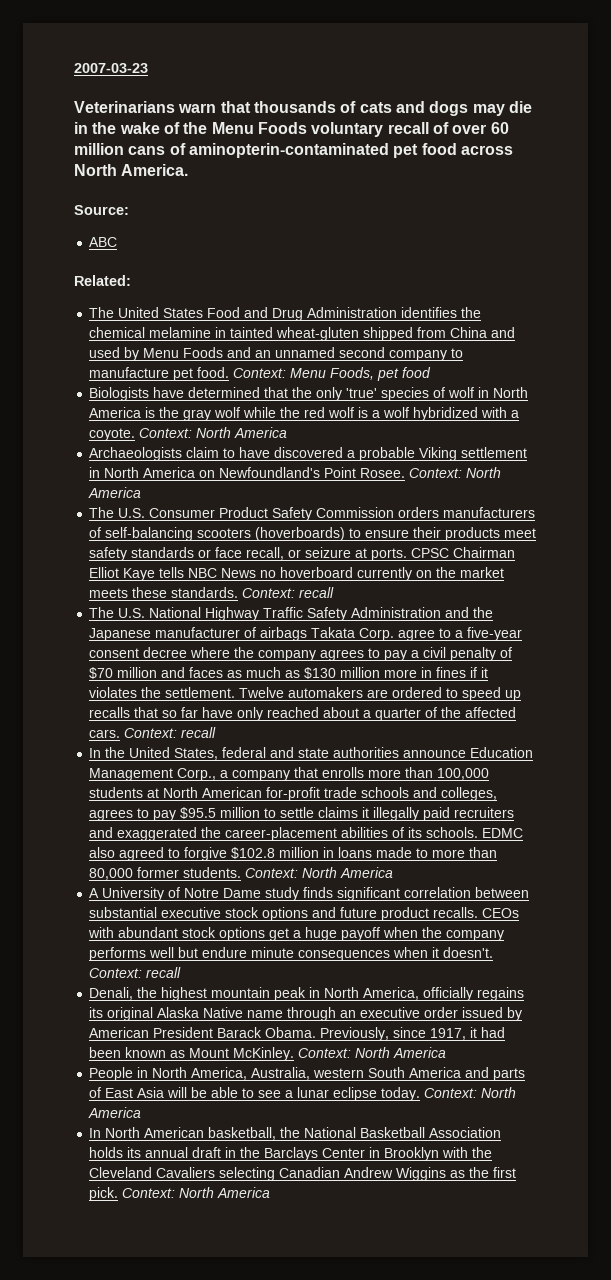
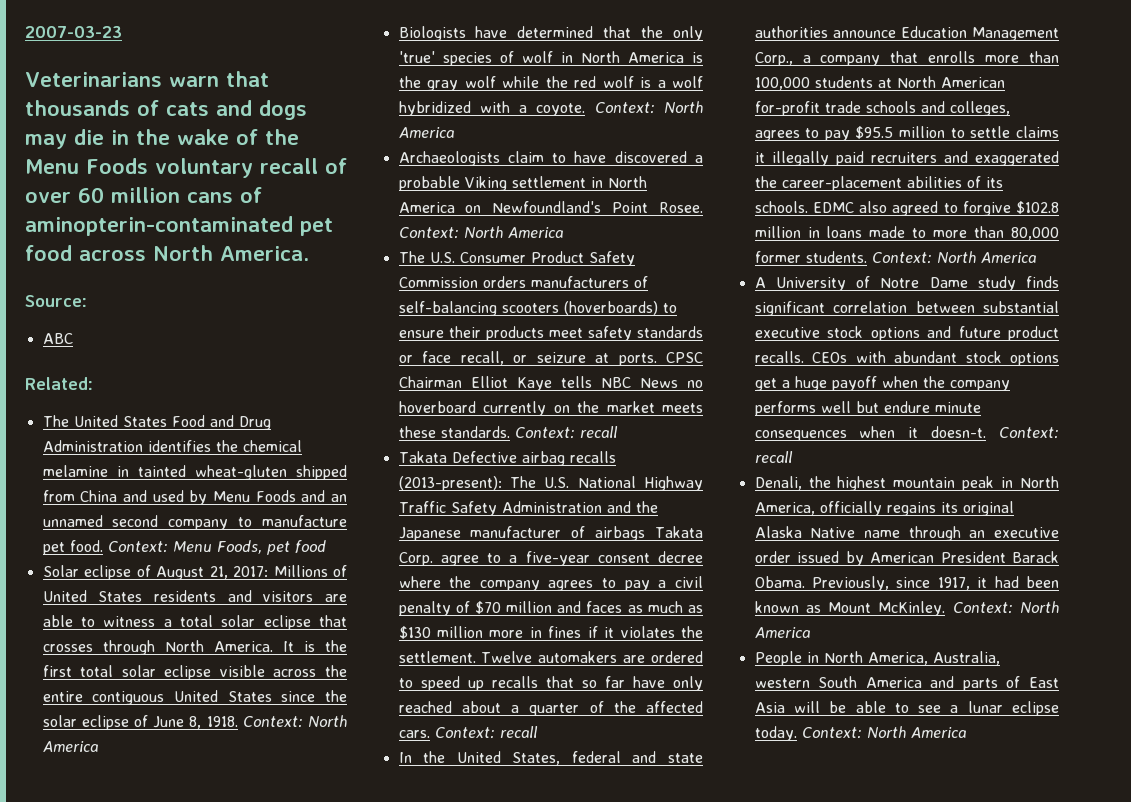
(432, 372) none -> [42,565,347,580] [42,590,348,602] [42,615,347,630] [42,640,347,655] [42,665,347,680] [42,690,347,705] [42,715,347,730] [42,741,98,752] // Solar eclipse of August 21, 2017: Millions of United States residents and visitors are able to witness a total solar eclipse that crosses through North America. It is the first total solar eclipse visible across the entire contiguous United States since the solar eclipse of June 8, 1918. Context: North America
(335, 592) none -> [398,451,616,466] [398,476,502,491] Takata Defective airbag recalls (2013-present):
[443,947,494,958] doesn't. -> [931,426,987,438] doesn-t.
[89,1127,502,1140] [89,1147,493,1161] [89,1167,517,1181] [89,1187,271,1201] // In North American basketball, the National Basketball Association holds its annual draft in the Barclays Center in Brooklyn with the Cleveland Cavaliers selecting Canadian Andrew Wiggins as the first pick. Context: North America -> (966, 732) none

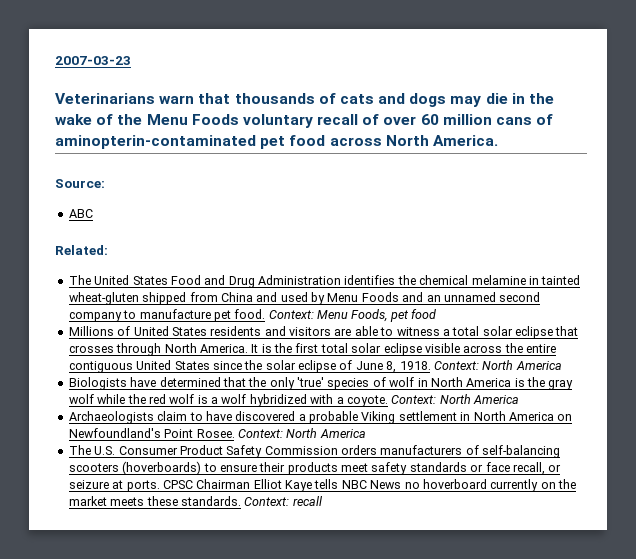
[42,565,269,580] Solar eclipse of August 21, 2017: -> (437, 314) none
[398,451,616,466] [398,476,703,491] [398,501,658,516] [398,526,704,541] [398,551,703,566] [398,576,703,591] [398,601,703,616] [398,626,703,639] [398,651,703,663] [398,676,703,691] [398,701,703,716] [398,726,538,739] [398,751,703,765] [754,26,1059,41] [754,51,1059,66] [754,76,1005,90] [754,101,1010,116] [754,126,1059,141] [754,151,1059,166] [754,176,1003,191] [754,201,1059,216] [754,226,1059,240] [754,251,1036,264] [754,276,1059,291] [754,301,1059,316] [754,326,1059,341] [754,351,1059,366] [754,376,1010,391] [754,401,981,416] [754,426,1059,441] [754,451,793,463] [754,476,1059,491] [754,501,1014,516] [754,526,1059,541] [754,551,1059,566] [754,576,1059,591] [754,601,1059,616] [754,627,810,638] [754,651,1000,666] [754,676,1059,691] [754,701,1059,716] [754,726,966,741] // Takata Defective airbag recalls (2013-present): The U.S. National Highway Traffic Safety Administration and the Japanese manufacturer of airbags Takata Corp. agree to a five-year consent decree where the company agrees to pay a civil penalty of $70 million and faces as much as $130 million more in fines if it violates the settlement. Twelve automakers are ordered to speed up recalls that so far have only reached about a quarter of the affected cars. Context: recall // In the United States, federal and state authorities announce Education Management Corp., a company that enrolls more than 100,000 students at North American for-profit trade schools and colleges, agrees to pay $95.5 million to settle claims it illegally paid recruiters and exaggerated the career-placement abilities of its schools. EDMC also agreed to forgive $102.8 million in loans made to more than 80,000 former students. Context: North America // A University of Notre Dame study finds significant correlation between substantial executive stock options and future product recalls. CEOs with abundant stock options get a huge payoff when the company performs well but endure minute consequences when it doesn-t. Context: recall // Denali, the highest mountain peak in North America, officially regains its original Alaska Native name through an executive order issued by American President Barack Obama. Previously, since 1917, it had been known as Mount McKinley. Context: North America // People in North America, Australia, western South America and parts of East Asia will be able to see a lunar eclipse today. Context: North America -> (323, 501) none

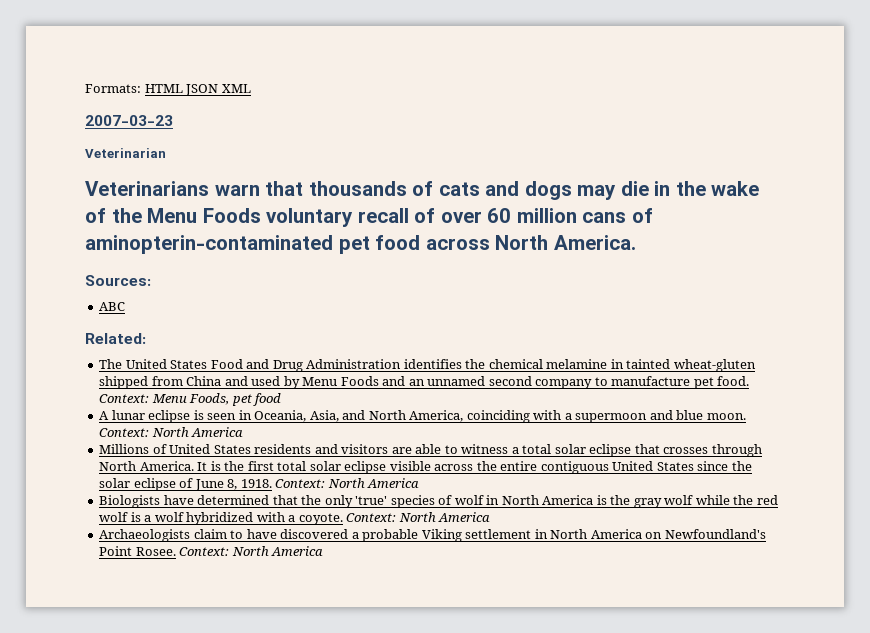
(55, 60) none -> [85,84,251,96] Formats: HTML JSON XML //
(131, 60) none -> [85,148,166,158] // Veterinarian
[55,179,105,188] Source: -> [85,275,151,286] Sources:
(437, 314) none -> [99,410,746,423] [99,427,244,437] // A lunar eclipse is seen in Oceania, Asia, and North America, coinciding with a supermoon and blue moon. Context: North America
[68,445,561,458] [68,461,562,475] [68,479,576,492] [68,496,323,506] // The U.S. Consumer Product Safety Commission orders manufacturers of self-balancing scooters (hoverboards) to ensure their products meet safety standards or face recall, or seizure at ports. CPSC Chairman Elliot Kaye tells NBC News no hoverboard currently on the market meets these standards. Context: recall -> (324, 551) none

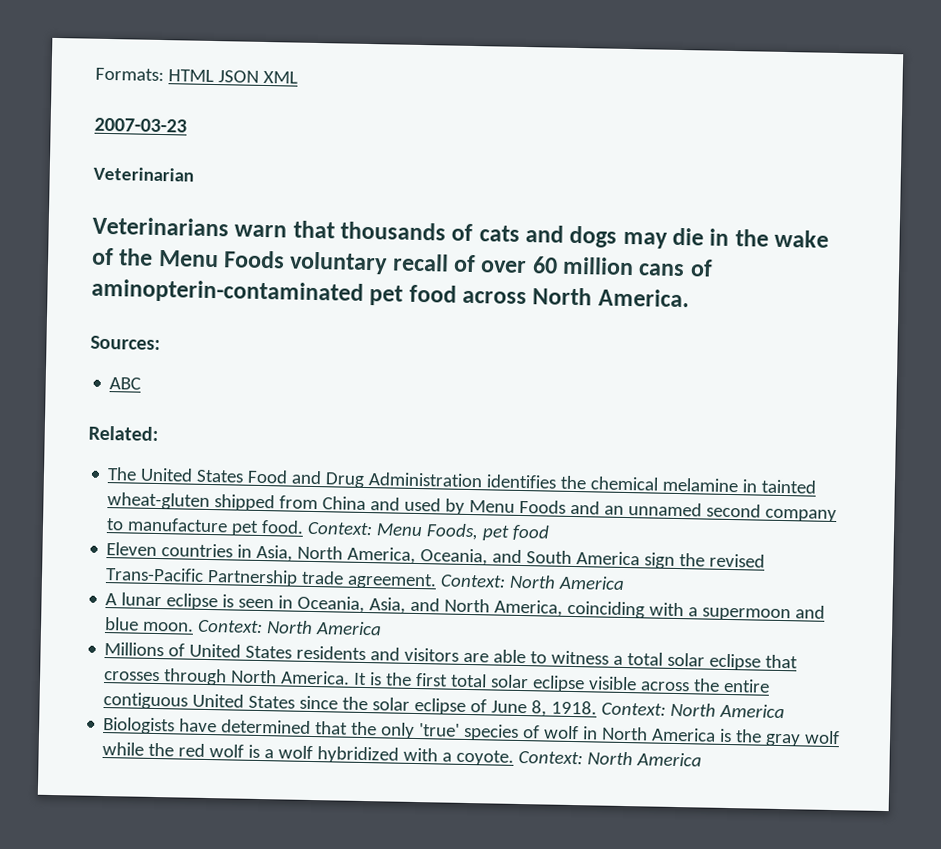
(282, 399) none -> [106,542,766,569] [105,567,626,590] // Eleven countries in Asia, North America, Oceania, and South America sign the revised Trans-Pacific Partnership trade agreement. Context: North America
[99,529,766,542] [99,546,324,556] // Archaeologists claim to have discovered a probable Viking settlement in North America on Newfoundland's Point Rosee. Context: North America -> (703, 759) none

